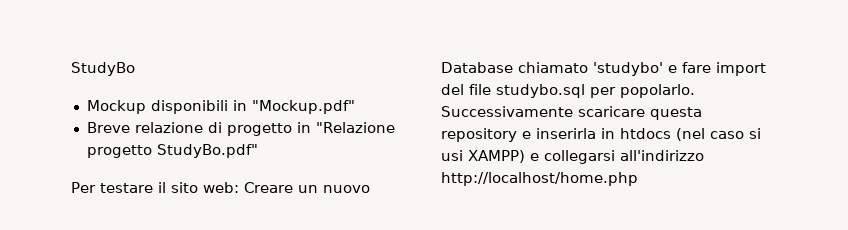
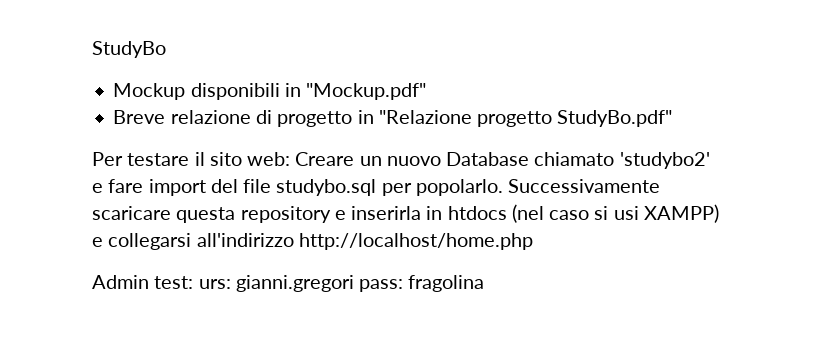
[593,62,663,76] 'studybo' -> [619,152,710,169] 'studybo2'
(638, 179) none -> [92,275,485,292] // Admin test: urs: gianni.gregori pass: fragolina

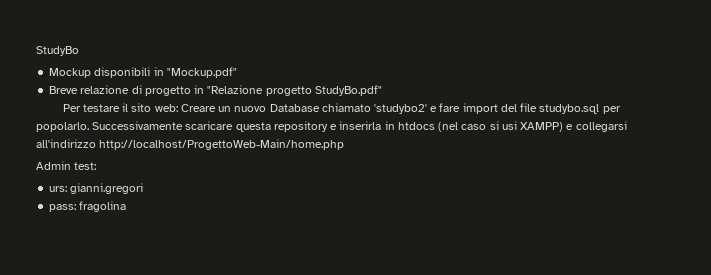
[298,233,533,250] http://localhost/home.php -> [99,139,345,150] http://localhost/ProgettoWeb-Main/home.php
(194, 282) none -> (97, 166) //
(354, 283) none -> (144, 188) //

